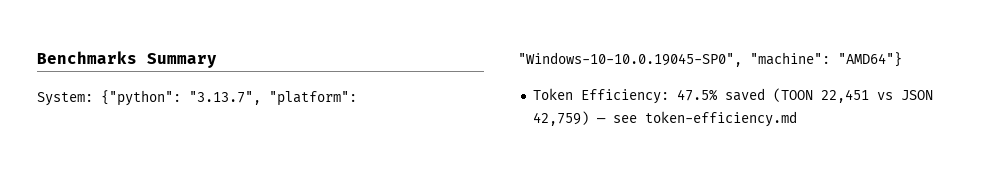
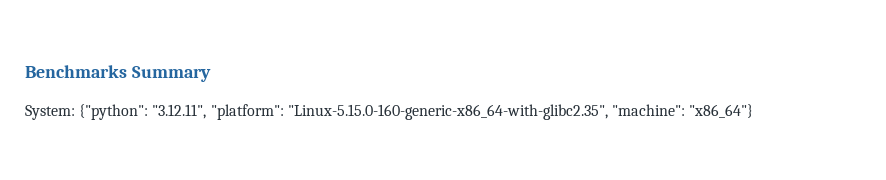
[189,91,357,106] [518,52,902,67] [532,88,933,104] [532,111,797,127] "3.13.7", "platform": "Windows-10-10.0.19045-SP0", "machine": "AMD64"} // Token Efficiency: 47.5% saved (TOON 22,451 vs JSON 42,759) — see token-efficiency.md -> [152,104,754,120] "3.12.11", "platform": "Linux-5.15.0-160-generic-x86_64-with-glibc2.35", "machine": "x86_64"}

